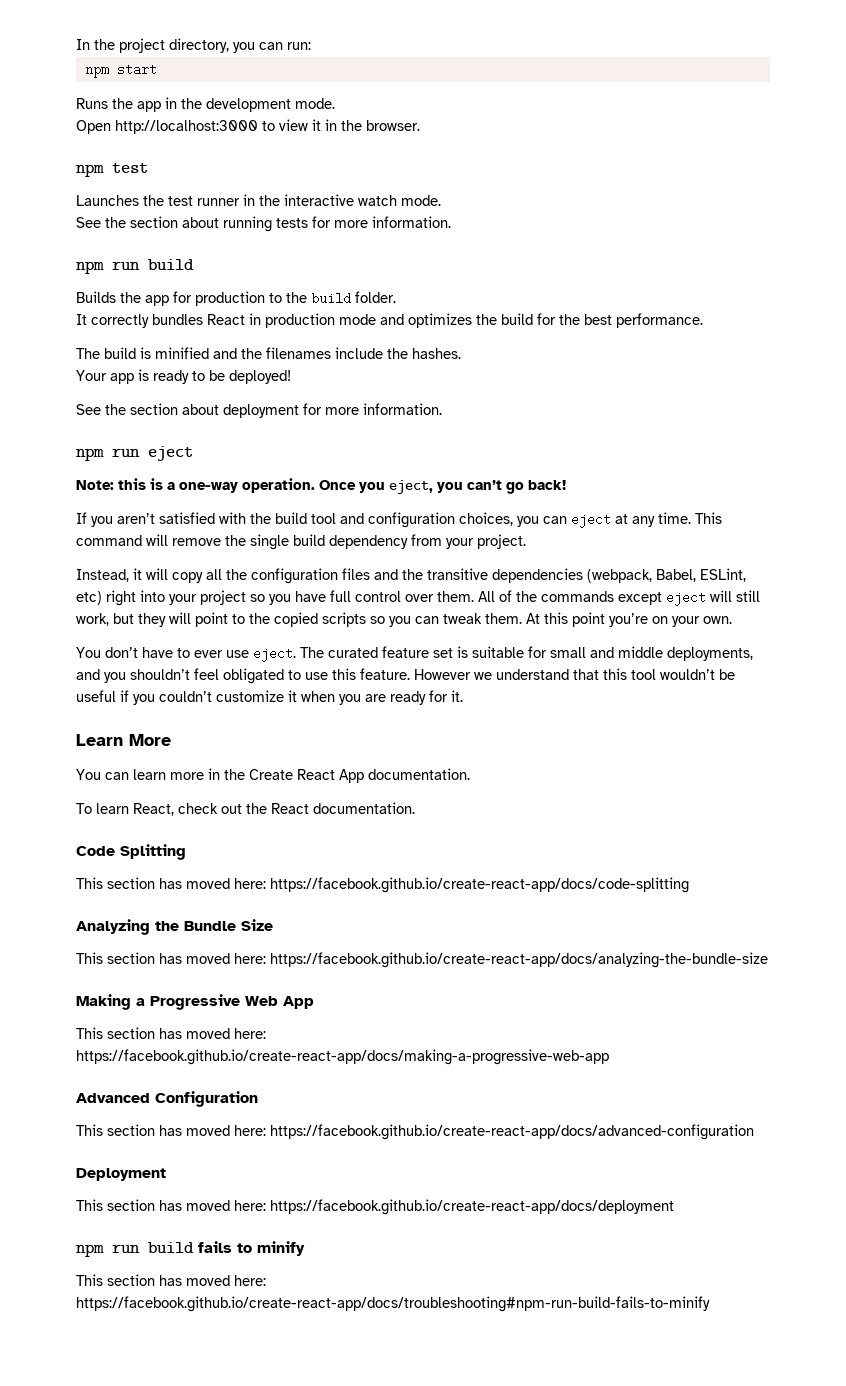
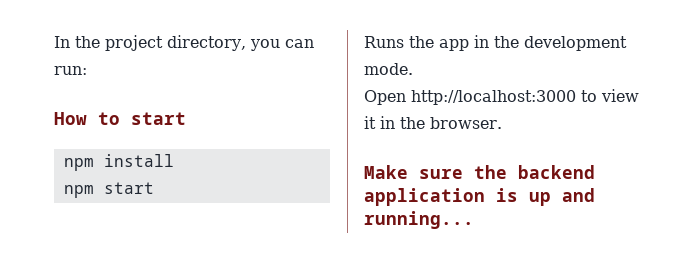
(311, 46) none -> [54,112,186,125] [63,154,174,171] // How to start // npm install
[76,163,148,177] [76,194,441,206] [76,216,451,232] [76,259,194,274] [76,291,396,306] [76,313,703,328] [76,347,461,359] [76,369,291,384] [76,403,442,418] [76,446,193,461] [76,478,566,494] [76,512,722,528] [76,534,526,550] [76,568,746,584] [76,590,760,606] [76,612,732,627] [76,646,753,662] [76,668,735,684] [76,690,463,705] [76,734,171,746] [76,768,470,783] [76,802,415,816] [76,844,186,860] [76,877,689,893] [76,919,273,935] [76,952,768,968] [76,994,314,1010] [76,1027,266,1039] [76,1049,609,1065] [76,1091,258,1107] [76,1124,754,1140] [76,1168,166,1181] [76,1199,674,1215] [76,1241,305,1257] [76,1274,266,1286] [76,1296,710,1312] npm test // Launches the test runner in the interactive watch mode. // See the section about running tests for more information. // npm run build // Builds the app for production to the build folder. // It correctly bundles React in production mode and optimizes the build for the best performance. // The build is minified and the filenames include the hashes. // Your app is ready to be deployed! // See the section about deployment for more information. // npm run eject // Note: this is a one-way operation. Once you eject, you can’t go back! // If you aren’t satisfied with the build tool and configuration choices, you can eject at any time. This command will remove the single build dependency from your project. // Instead, it will copy all the configuration files and the transitive dependencies (webpack, Babel, ESLint, etc) right into your project so you have full control over them. All of the commands except eject will still work, but they will point to the copied scripts so you can tweak them. At this point you’re on your own. // You don’t have to ever use eject. The curated feature set is suitable for small and middle deployments, and you shouldn’t feel obligated to use this feature. However we understand that this tool wouldn’t be useful if you couldn’t customize it when you are ready for it. // Learn More // You can learn more in the Create React App documentation. // To learn React, check out the React documentation. // Code Splitting // This section has moved here: https://facebook.github.io/create-react-app/docs/code-splitting // Analyzing the Bundle Size // This section has moved here: https://facebook.github.io/create-react-app/docs/analyzing-the-bundle-size // Making a Progressive Web App // This section has moved here: https://facebook.github.io/create-react-app/docs/making-a-progressive-web-app // Advanced Configuration // This section has moved here: https://facebook.github.io/create-react-app/docs/advanced-configuration // Deployment // This section has moved here: https://facebook.github.io/create-react-app/docs/deployment // npm run build fails to minify // This section has moved here: https://facebook.github.io/create-react-app/docs/troubleshooting#npm-run-build-fails-to-minify -> [364,165,595,179] [364,188,595,206] [364,211,474,229] Make sure the backend application is up and running...

